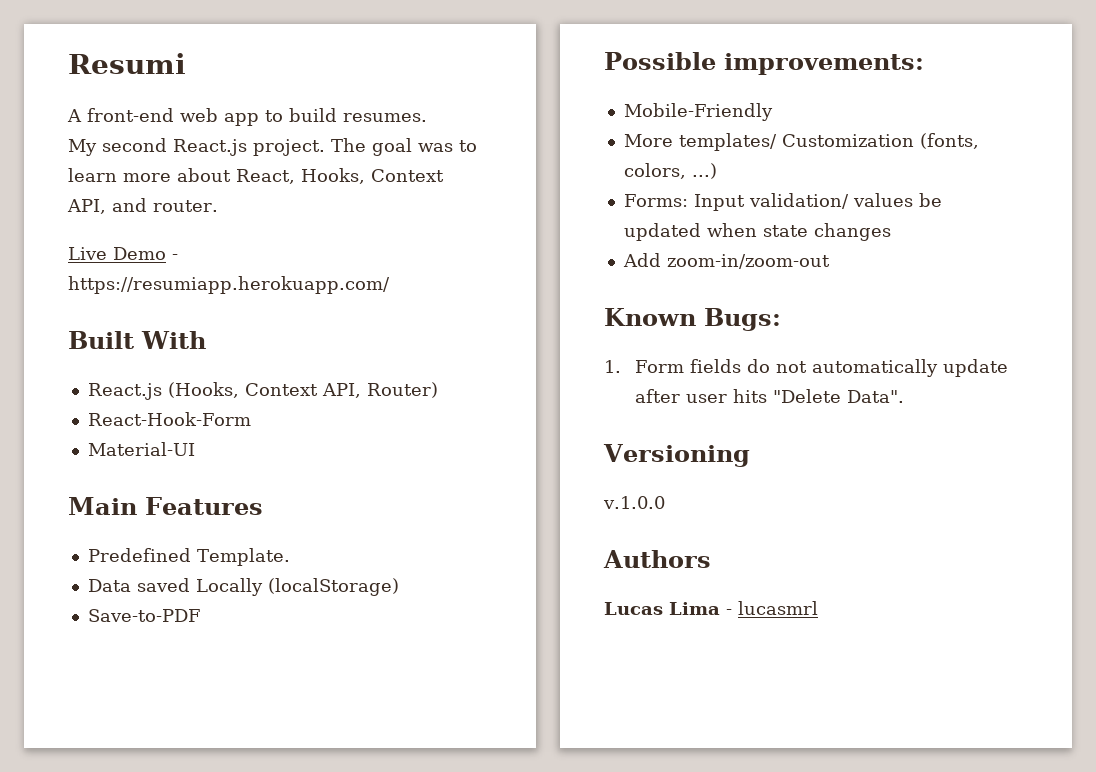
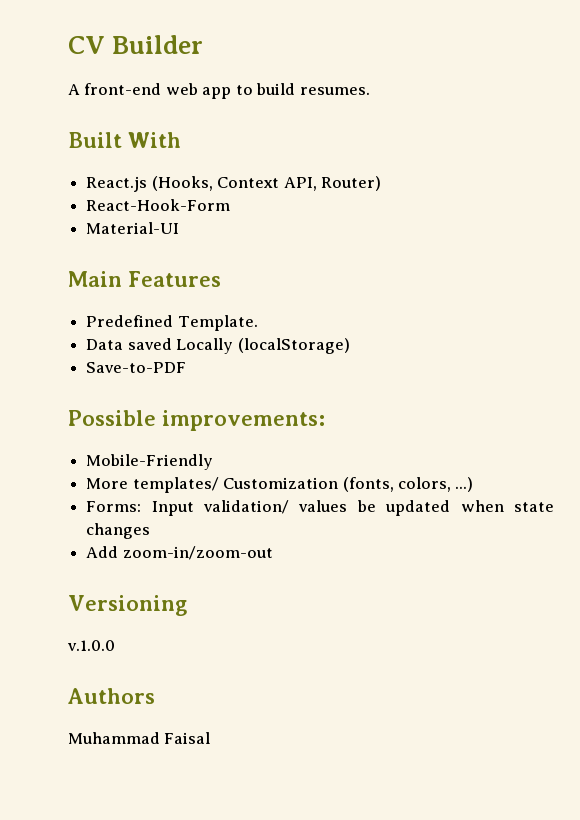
[68,53,186,74] Resumi -> [68,35,204,54] CV Builder
[68,138,477,156] [68,168,444,184] [67,198,218,214] [68,247,178,260] [68,276,390,294] // My second React.js project. The goal was to learn more about React, Hooks, Context API, and router. // Live Demo - https://resumiapp.herokuapp.com/ -> (370, 91) none
[604,308,781,331] [604,359,1008,377] [634,389,904,403] // Known Bugs: // 1. Form fields do not automatically update after user hits "Delete Data". -> (273, 553) none
[604,601,818,615] Lucas Lima - lucasmrl -> [68,732,211,744] Muhammad Faisal

